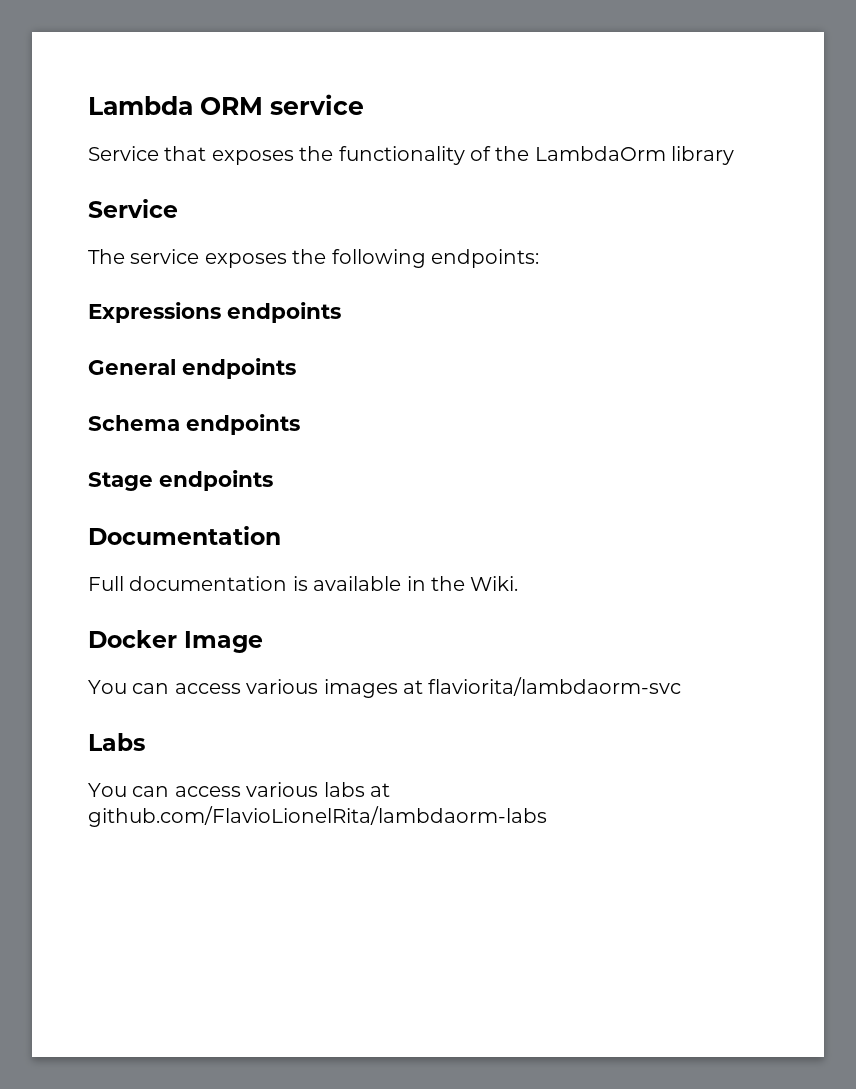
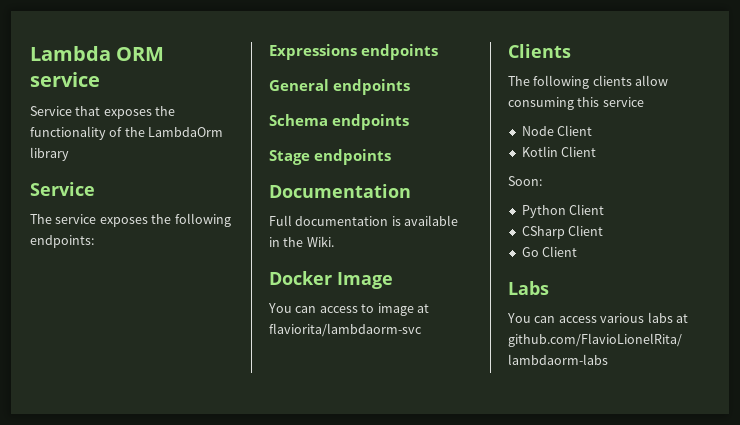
[246,679,398,698] various images -> [361,303,414,316] to image
(682, 686) none -> [508,44,571,58] [508,75,669,89] [508,97,644,110] [521,125,593,136] [521,146,597,157] [508,176,542,186] [521,204,605,218] [521,225,604,239] [521,246,578,257] // Clients // The following clients allow consuming this service // Node Client // Kotlin Client // Soon: // Python Client // CSharp Client // Go Client

